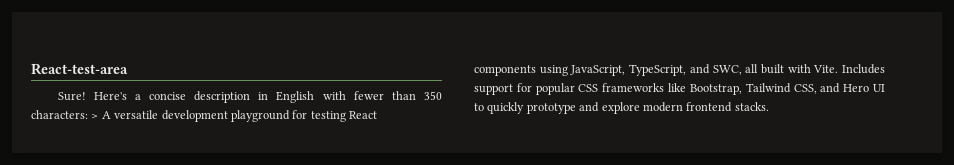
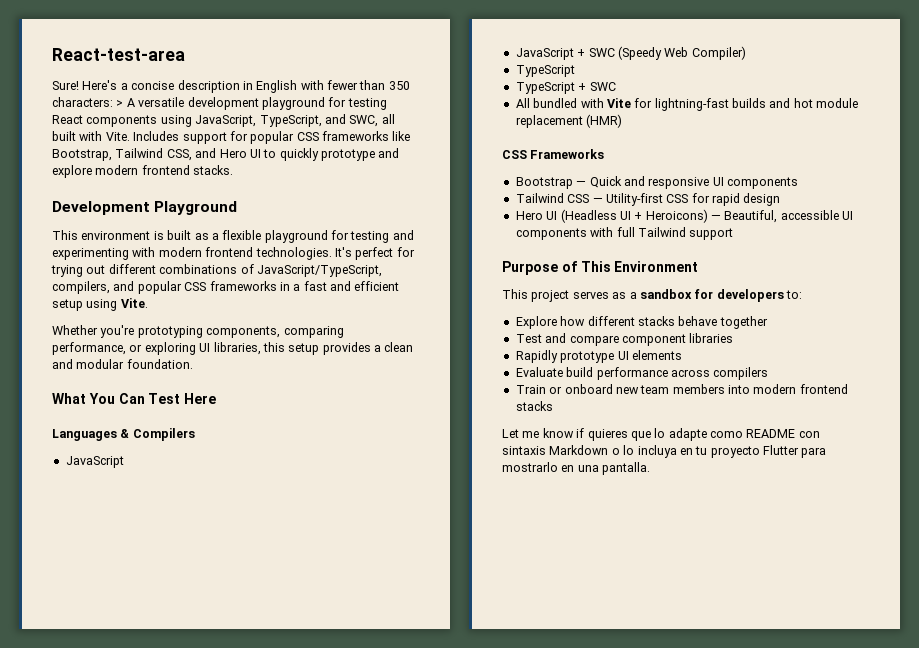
(769, 106) none -> [52,201,238,215] [52,230,414,243] [52,247,415,260] [51,264,382,277] [52,281,400,294] [52,298,148,311] [52,325,344,338] [52,342,414,355] [52,359,193,369] [52,393,217,404] [52,428,195,441] [65,456,124,468] [515,46,746,60] [515,65,575,77] [515,82,616,94] [515,98,859,111] [515,114,623,128] [502,149,605,159] [515,176,798,189] [515,193,781,206] [515,209,854,223] [515,227,734,240] [502,261,699,275] [502,289,802,302] [515,316,768,329] [515,333,734,346] [515,350,682,363] [515,367,769,380] [515,384,848,394] [515,401,553,411] [502,428,820,441] [502,445,827,458] [502,462,651,475] // Development Playground // This environment is built as a flexible playground for testing and experimenting with modern frontend technologies. It's perfect for trying out different combinations of JavaScript/TypeScript, compilers, and popular CSS frameworks in a fast and efficient setup using Vite. // Whether you're prototyping components, comparing performance, or exploring UI libraries, this setup provides a clean and modular foundation. // What You Can Test Here // Languages & Compilers // JavaScript // JavaScript + SWC (Speedy Web Compiler) // TypeScript // TypeScript + SWC // All bundled with Vite for lightning-fast builds and hot module replacement (HMR) // CSS Frameworks // Bootstrap — Quick and responsive UI components // Tailwind CSS — Utility-first CSS for rapid design // Hero UI (Headless UI + Heroicons) — Beautiful, accessible UI components with full Tailwind support // Purpose of This Environment // This project serves as a sandbox for developers to: // Explore how different stacks behave together // Test and compare component libraries // Rapidly prototype UI elements // Evaluate build performance across compilers // Train or onboard new team members into modern frontend stacks // Let me know if quieres que lo adapte como README con sintaxis Markdown o lo incluya en tu proyecto Flutter para mostrarlo en una pantalla.

